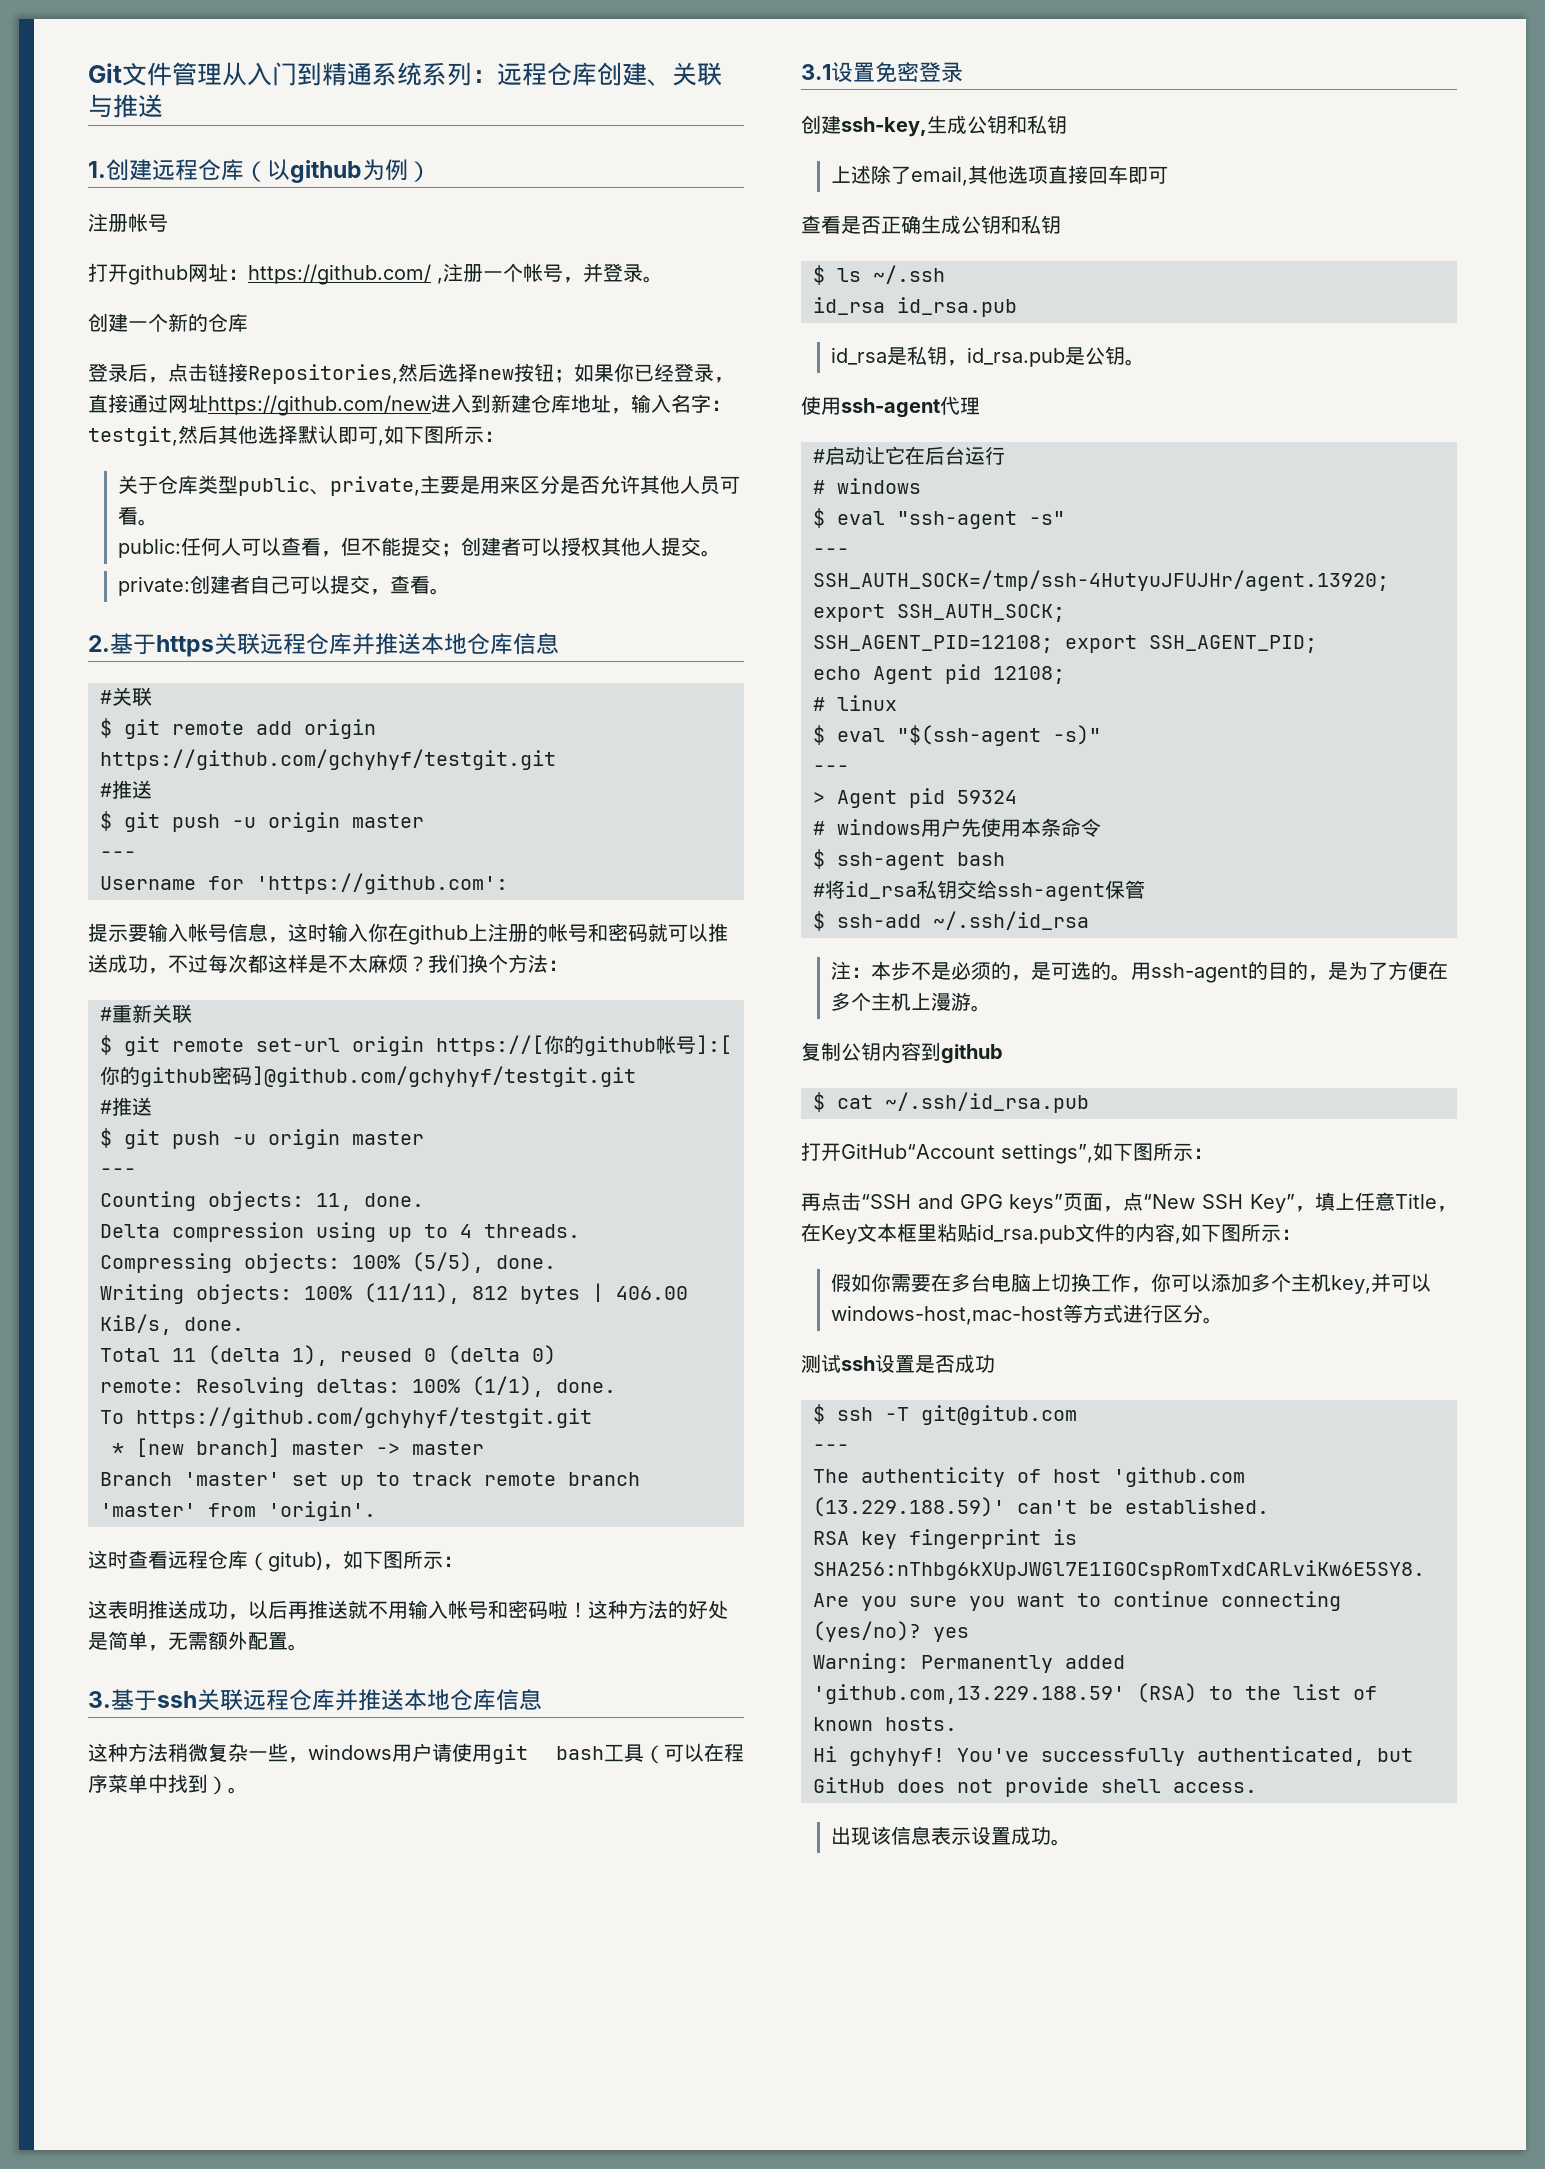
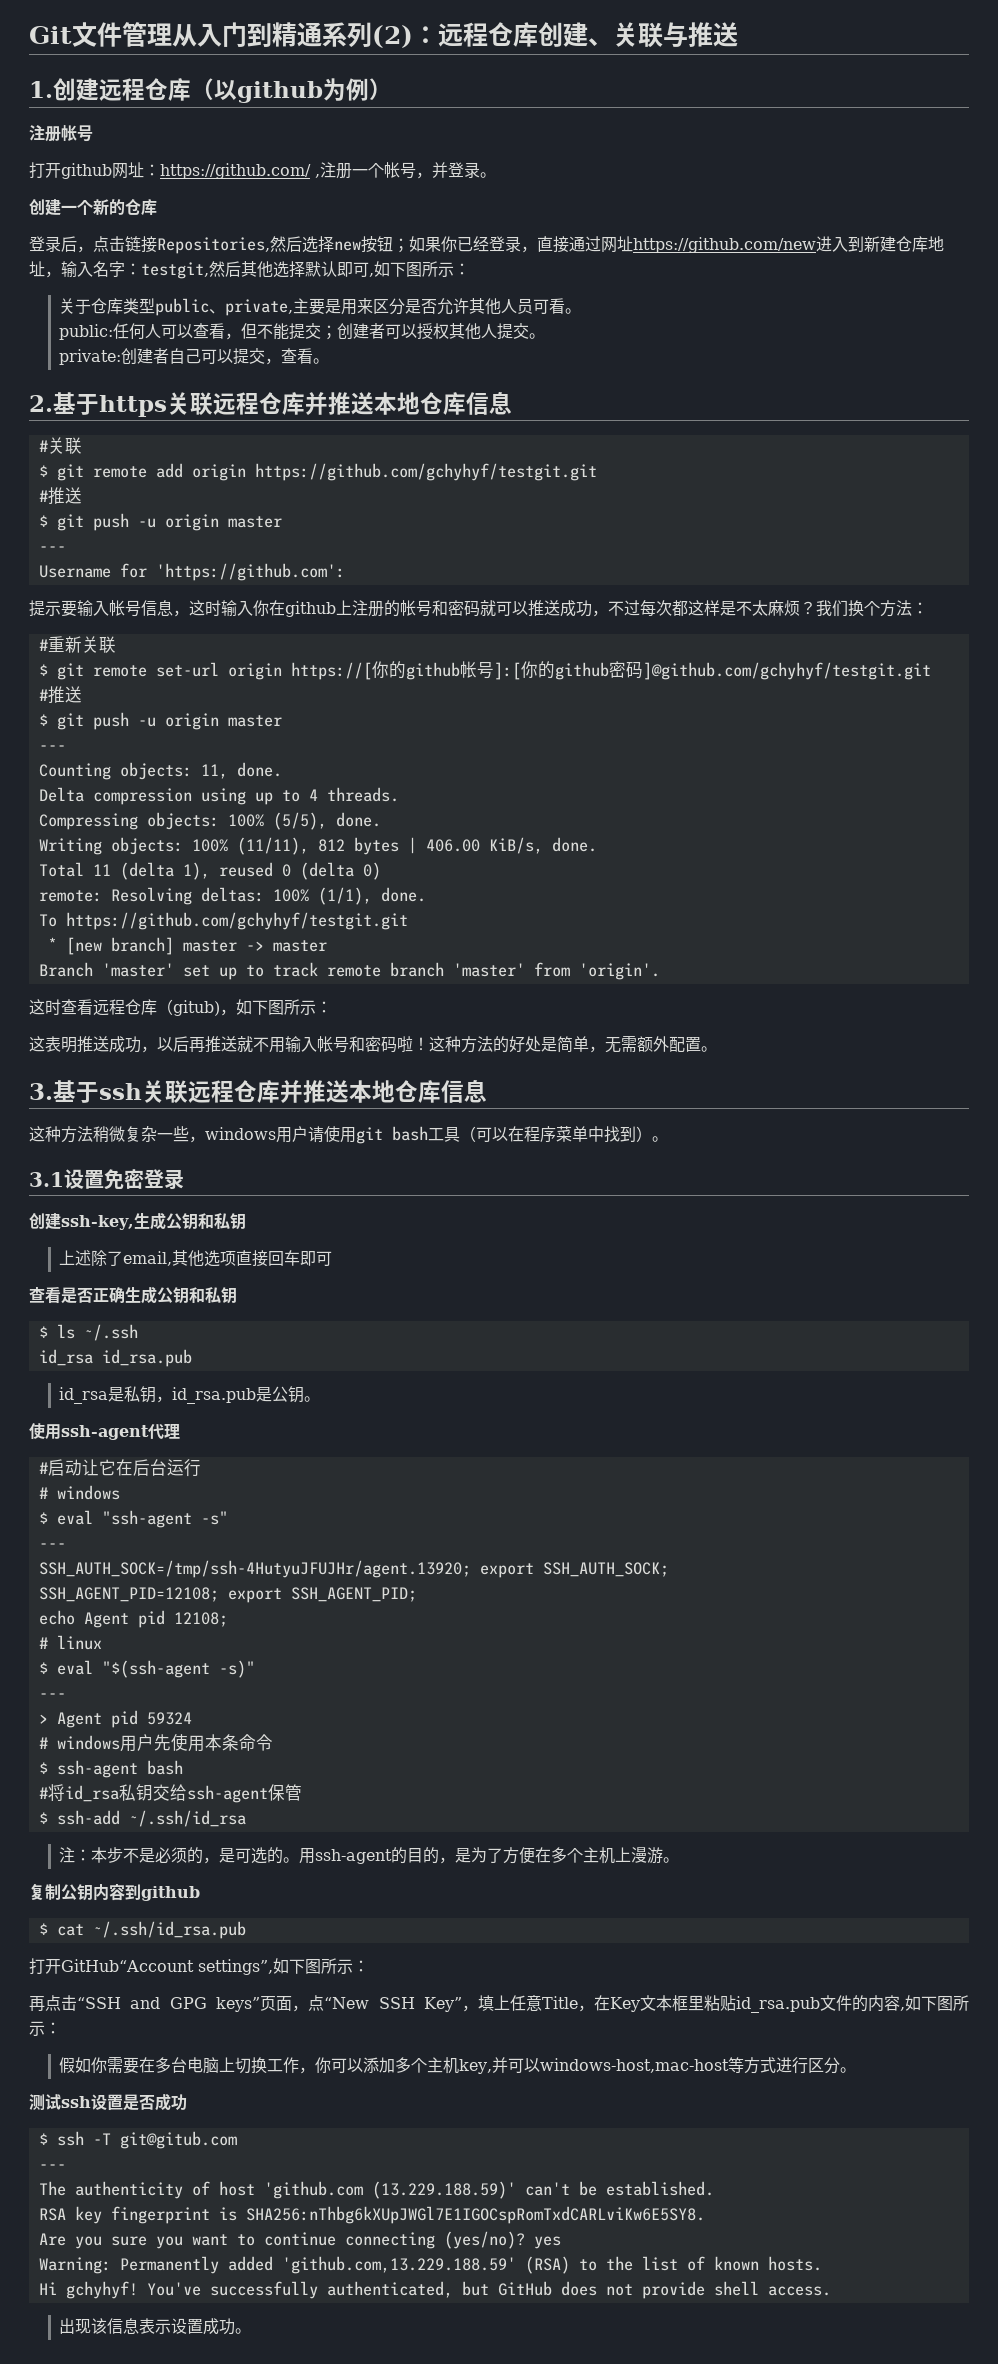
[397,62,472,86] 统系列 -> [347,22,413,48] 列(2)

